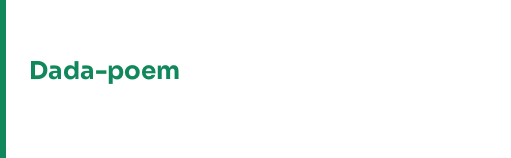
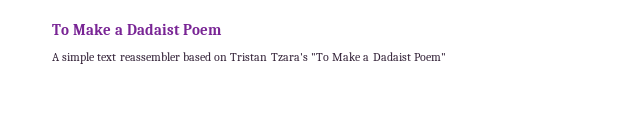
[29,60,180,84] Dada-poem -> [52,23,223,35] [52,52,446,64] To Make a Dadaist Poem // A simple text reassembler based on Tristan Tzara's "To Make a Dadaist Poem"

